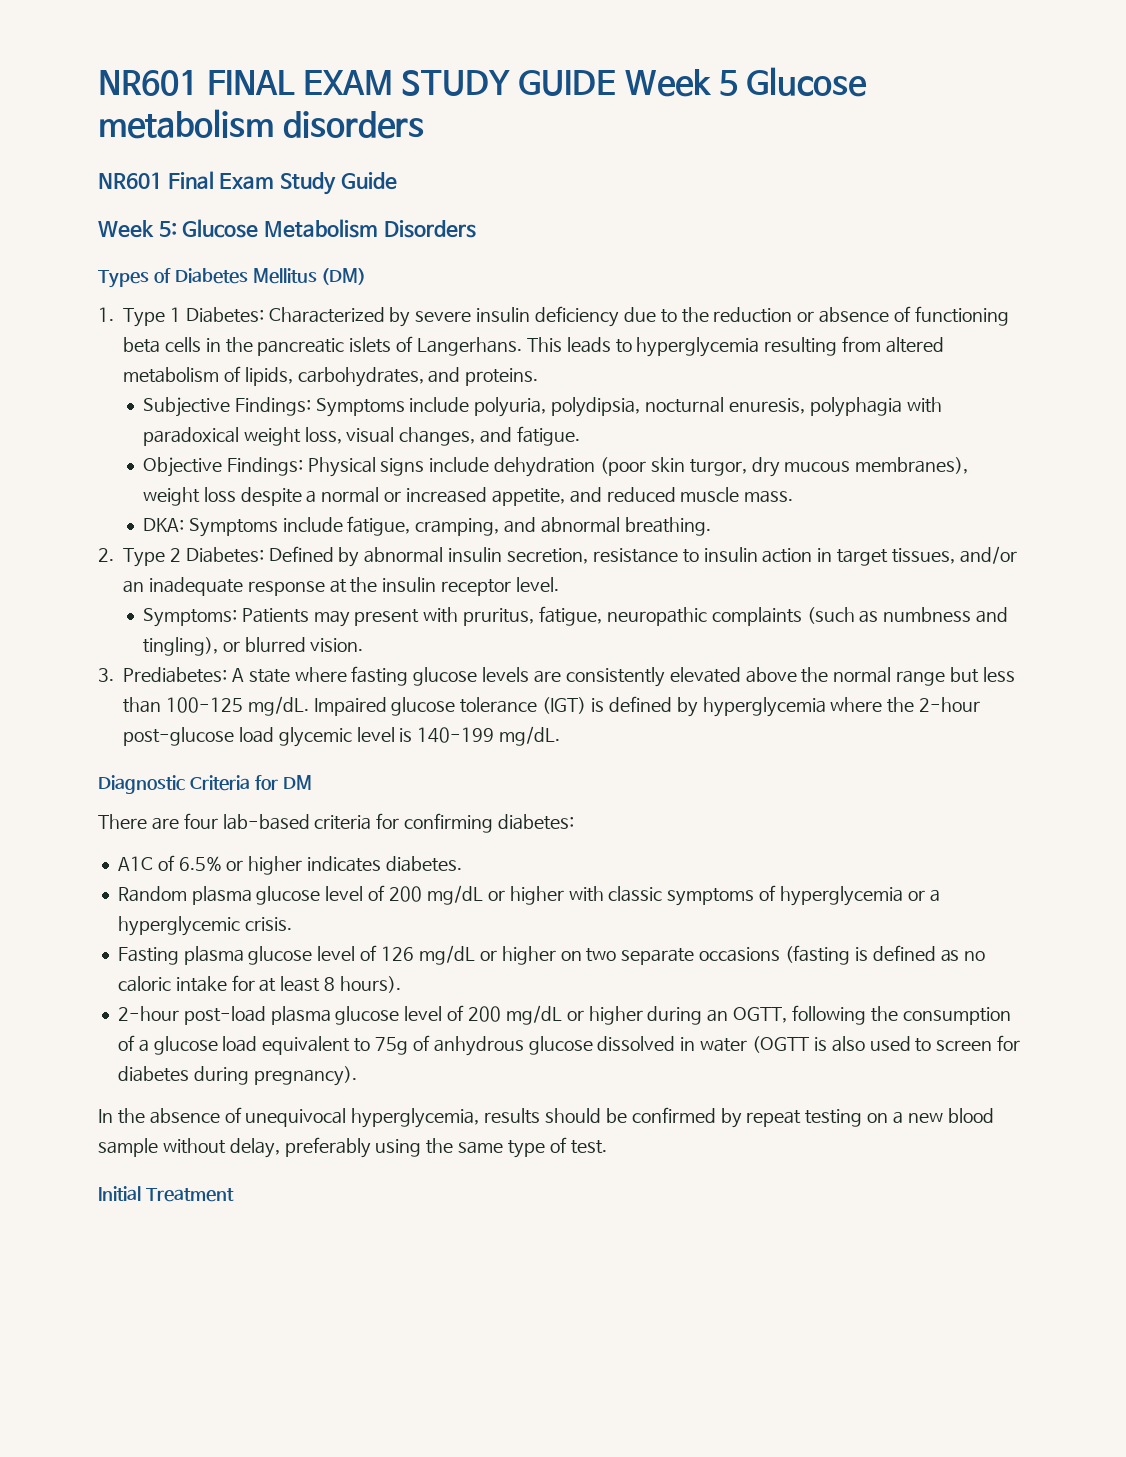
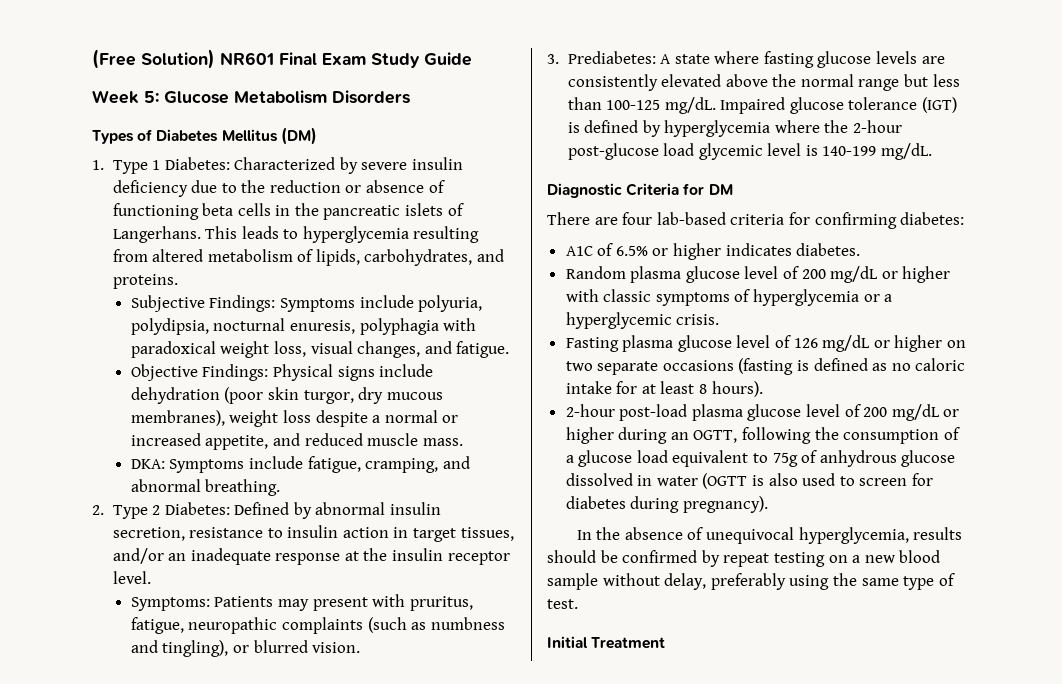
[98,67,868,97] [98,109,424,139] NR601 FINAL EXAM STUDY GUIDE Week 5 Glucose metabolism disorders // -> [92,49,215,69] (Free Solution)

